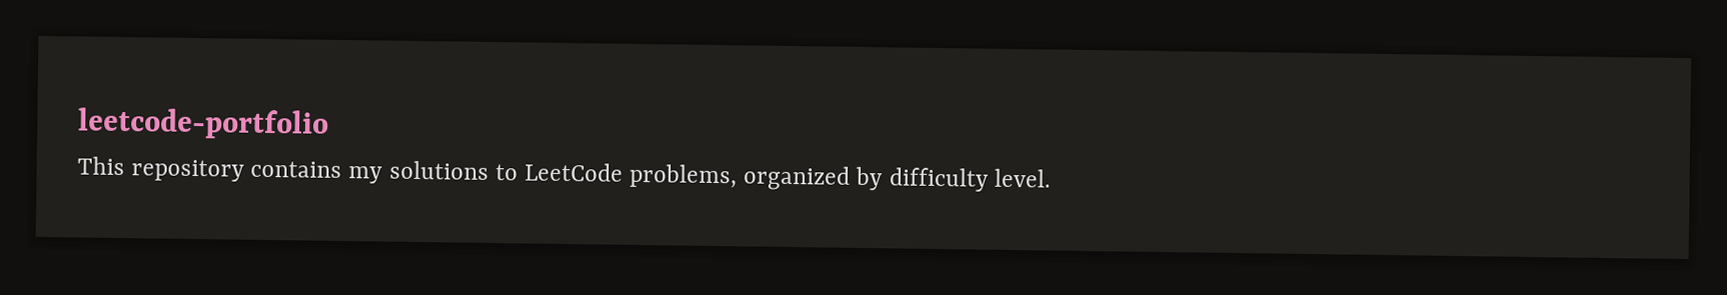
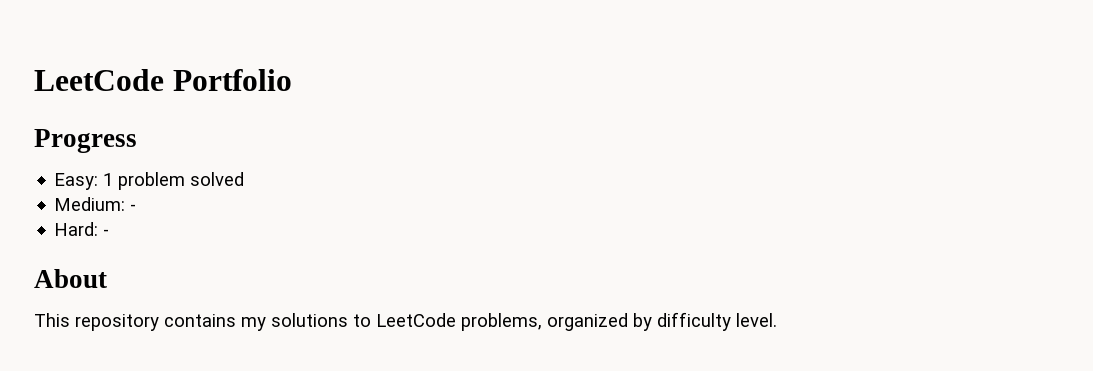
[78,107,329,140] leetcode-portfolio -> [34,69,292,91] [34,129,137,153] [54,172,245,190] [54,197,137,211] [54,222,110,236] [34,269,107,288] LeetCode Portfolio // Progress // Easy: 1 problem solved // Medium: - // Hard: - // About

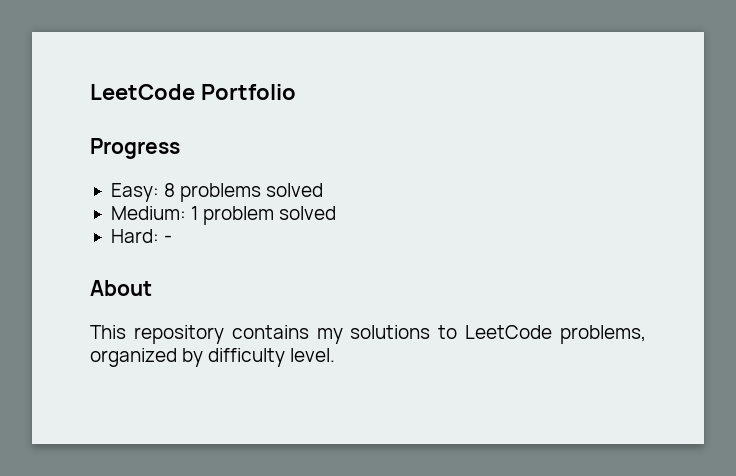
(99, 181) none -> [164,183,324,202] [110,206,186,220] 8 problems solved // Medium:
[54,197,137,211] // Medium: - -> (337, 213) none

